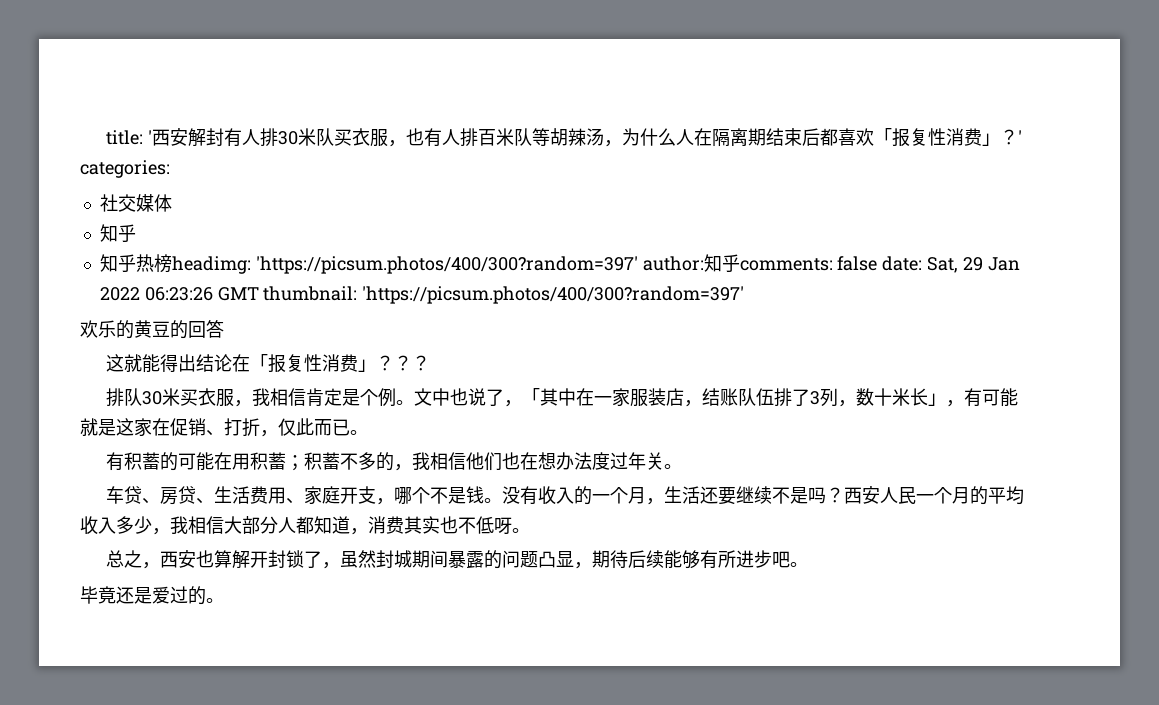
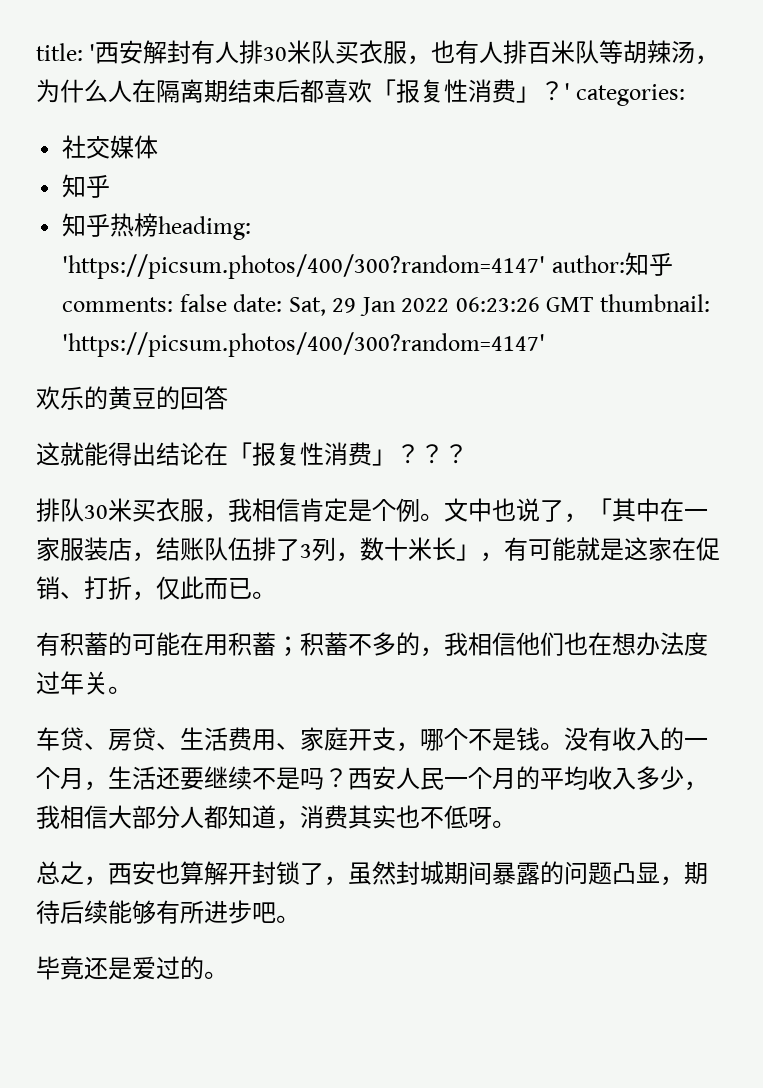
[255,256,638,274] 'https://picsum.photos/400/300?random=397' -> [62,254,546,279] 'https://picsum.photos/400/300?random=4147'
[362,286,745,304] 'https://picsum.photos/400/300?random=397' -> [62,332,546,357] 'https://picsum.photos/400/300?random=4147'

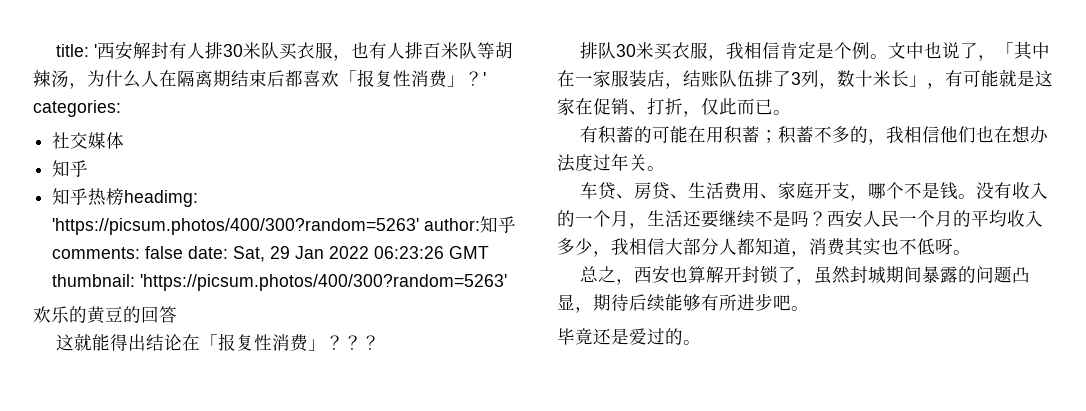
[62,254,546,279] 'https://picsum.photos/400/300?random=4147' -> [52,218,420,235] 'https://picsum.photos/400/300?random=5263'
[62,332,546,357] 'https://picsum.photos/400/300?random=4147' -> [140,274,508,291] 'https://picsum.photos/400/300?random=5263'

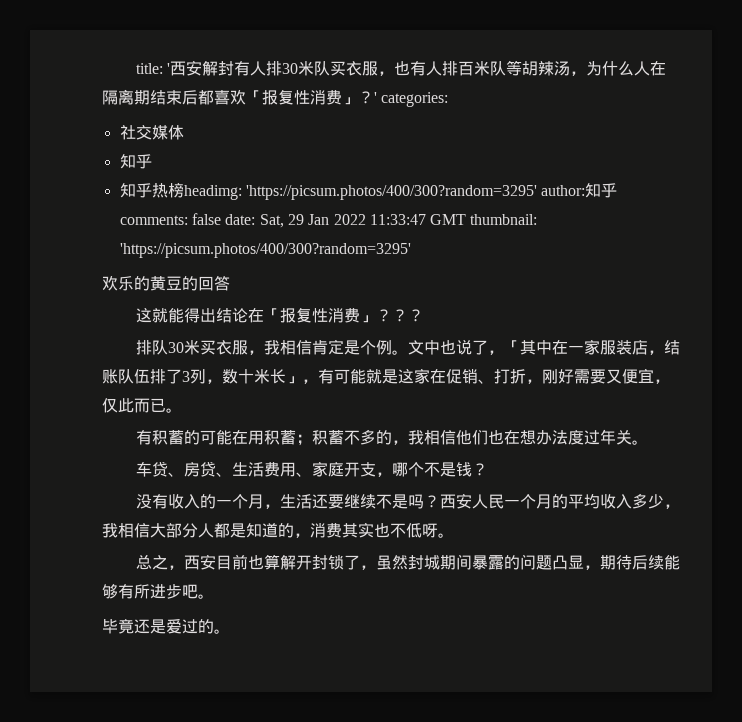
[52,218,420,235] 'https://picsum.photos/400/300?random=5263' -> [245,185,537,200] 'https://picsum.photos/400/300?random=3295'
[374,246,445,259] 06:23:26 -> [369,214,426,225] 11:33:47
[140,274,508,291] 'https://picsum.photos/400/300?random=5263' -> [119,243,411,258] 'https://picsum.photos/400/300?random=3295'
(701, 114) none -> [542,368,670,384] 刚好需要又便宜，
[958,194,977,199] 。 -> [471,463,488,476] ？ //
[755,238,791,255] 知道 -> [230,523,294,538] 是知道的
(671, 274) none -> [215,554,248,570] 目前

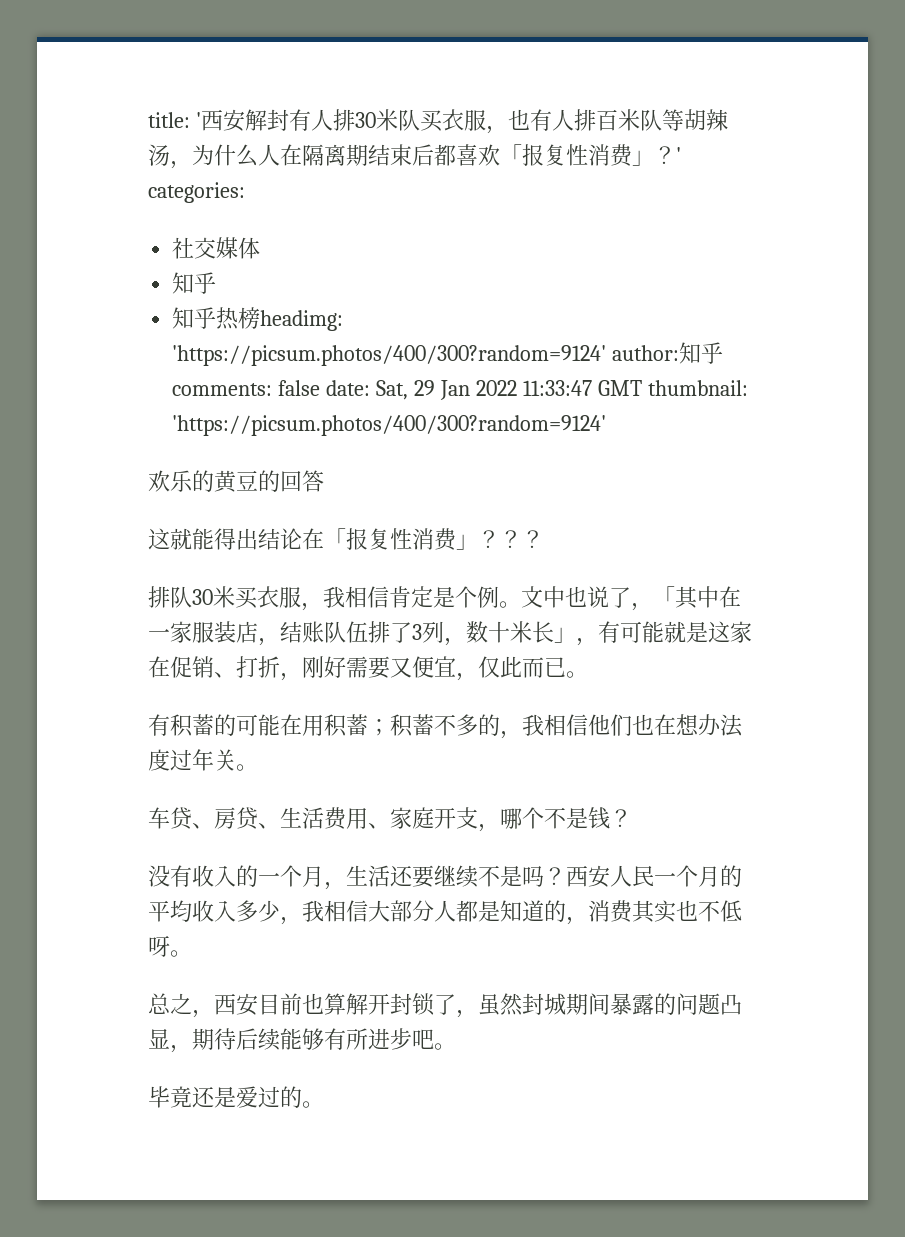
[245,185,537,200] 'https://picsum.photos/400/300?random=3295' -> [172,345,607,366] 'https://picsum.photos/400/300?random=9124'
[119,243,411,258] 'https://picsum.photos/400/300?random=3295' -> [172,415,607,436] 'https://picsum.photos/400/300?random=9124'

